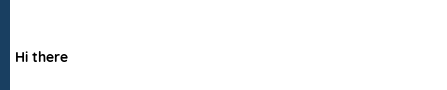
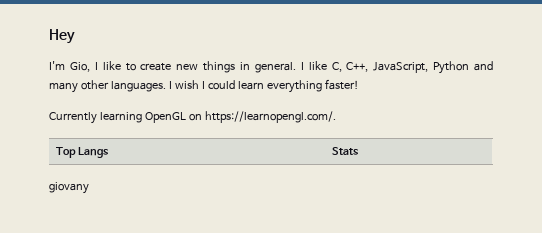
[15,51,68,62] Hi there -> [49,29,75,44] [49,61,493,74] [49,79,359,93] [49,111,336,124] [56,147,109,158] [332,147,360,155] [49,182,89,194] Hey // I'm Gio, I like to create new things in general. I like C, C++, JavaScript, Python and many other languages. I wish I could learn everything faster! // Currently learning OpenGL on https://learnopengl.com/. // Top Langs | Stats // giovany

